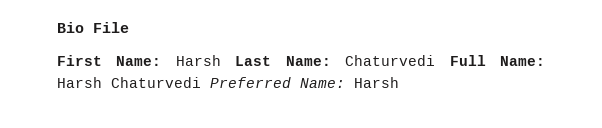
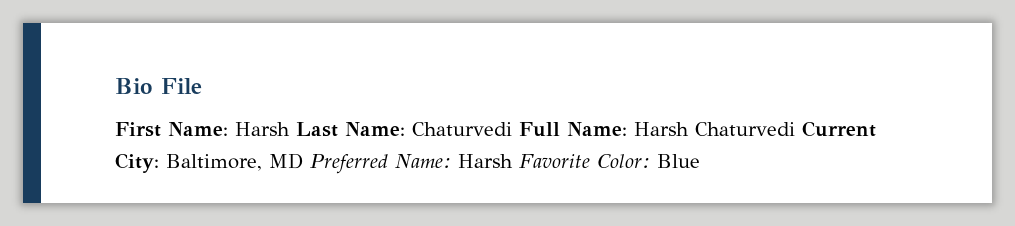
[210,77,399,88] Preferred Name: Harsh -> [802,121,876,137] [115,153,700,174] Current City: Baltimore, MD Preferred Name: Harsh Favorite Color: Blue

